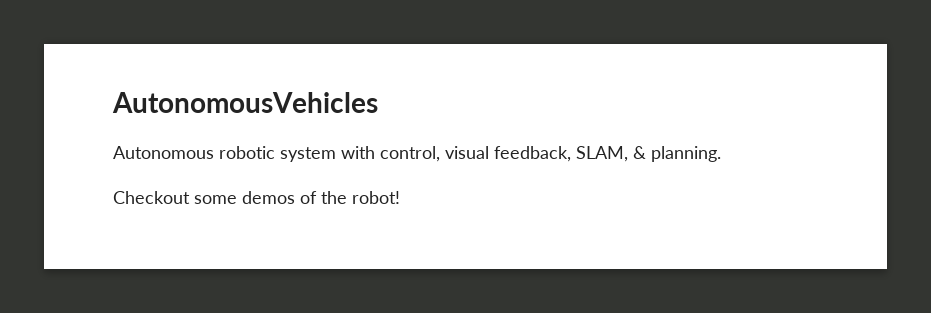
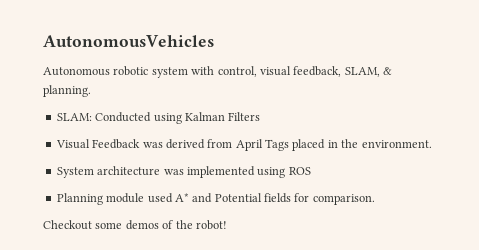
(721, 154) none -> [56,112,261,124] [55,139,432,151] [56,166,311,178] [56,193,375,205] // SLAM: Conducted using Kalman Filters // Visual Feedback was derived from April Tags placed in the environment. // System architecture was implemented using ROS // Planning module used A* and Potential fields for comparison.

